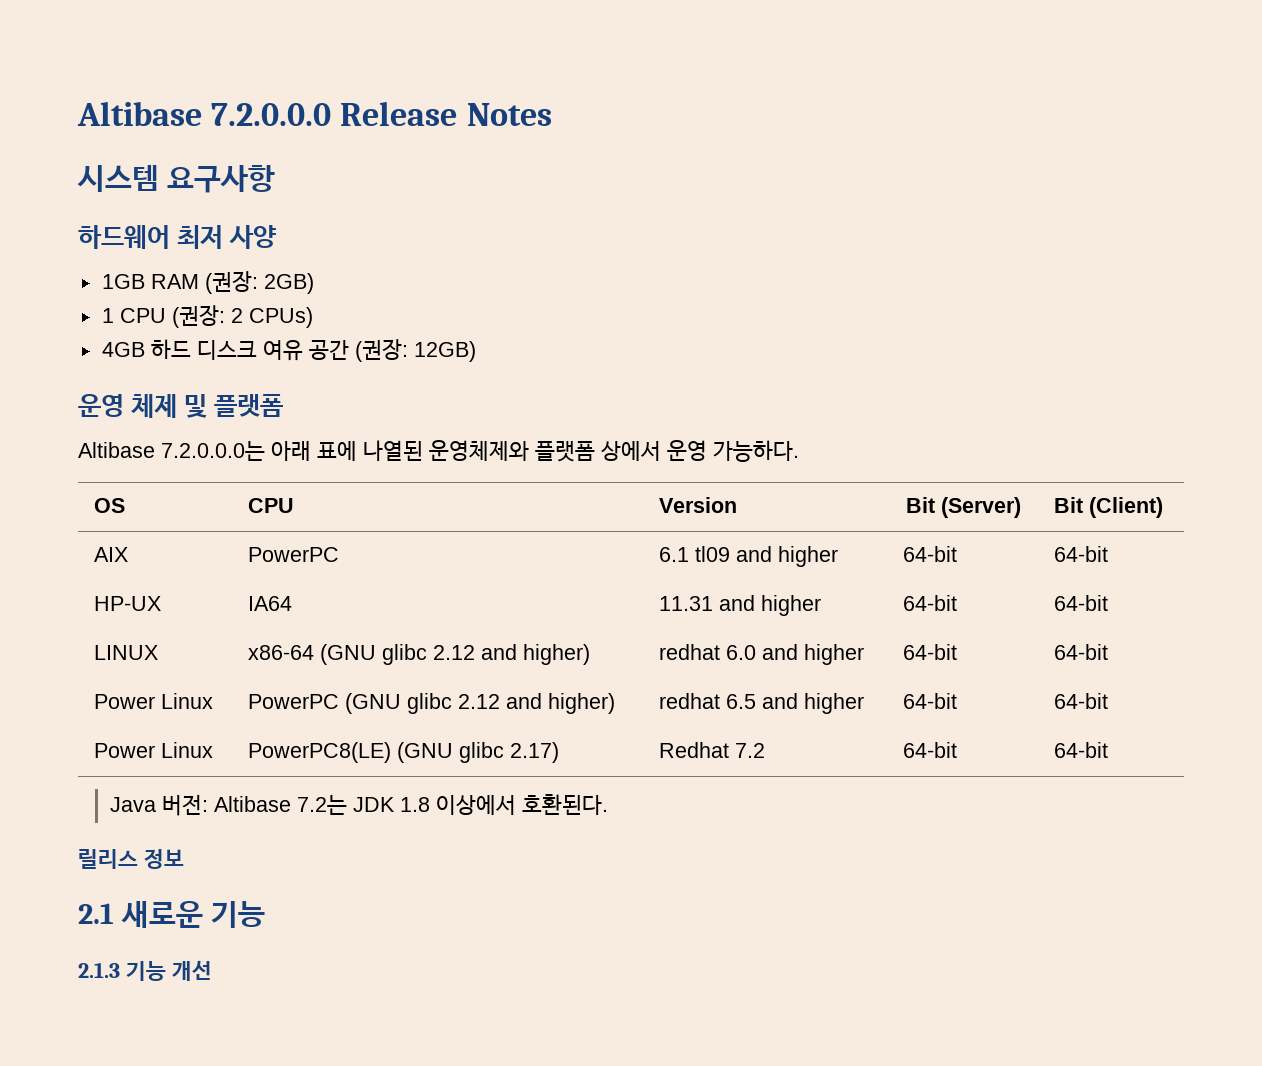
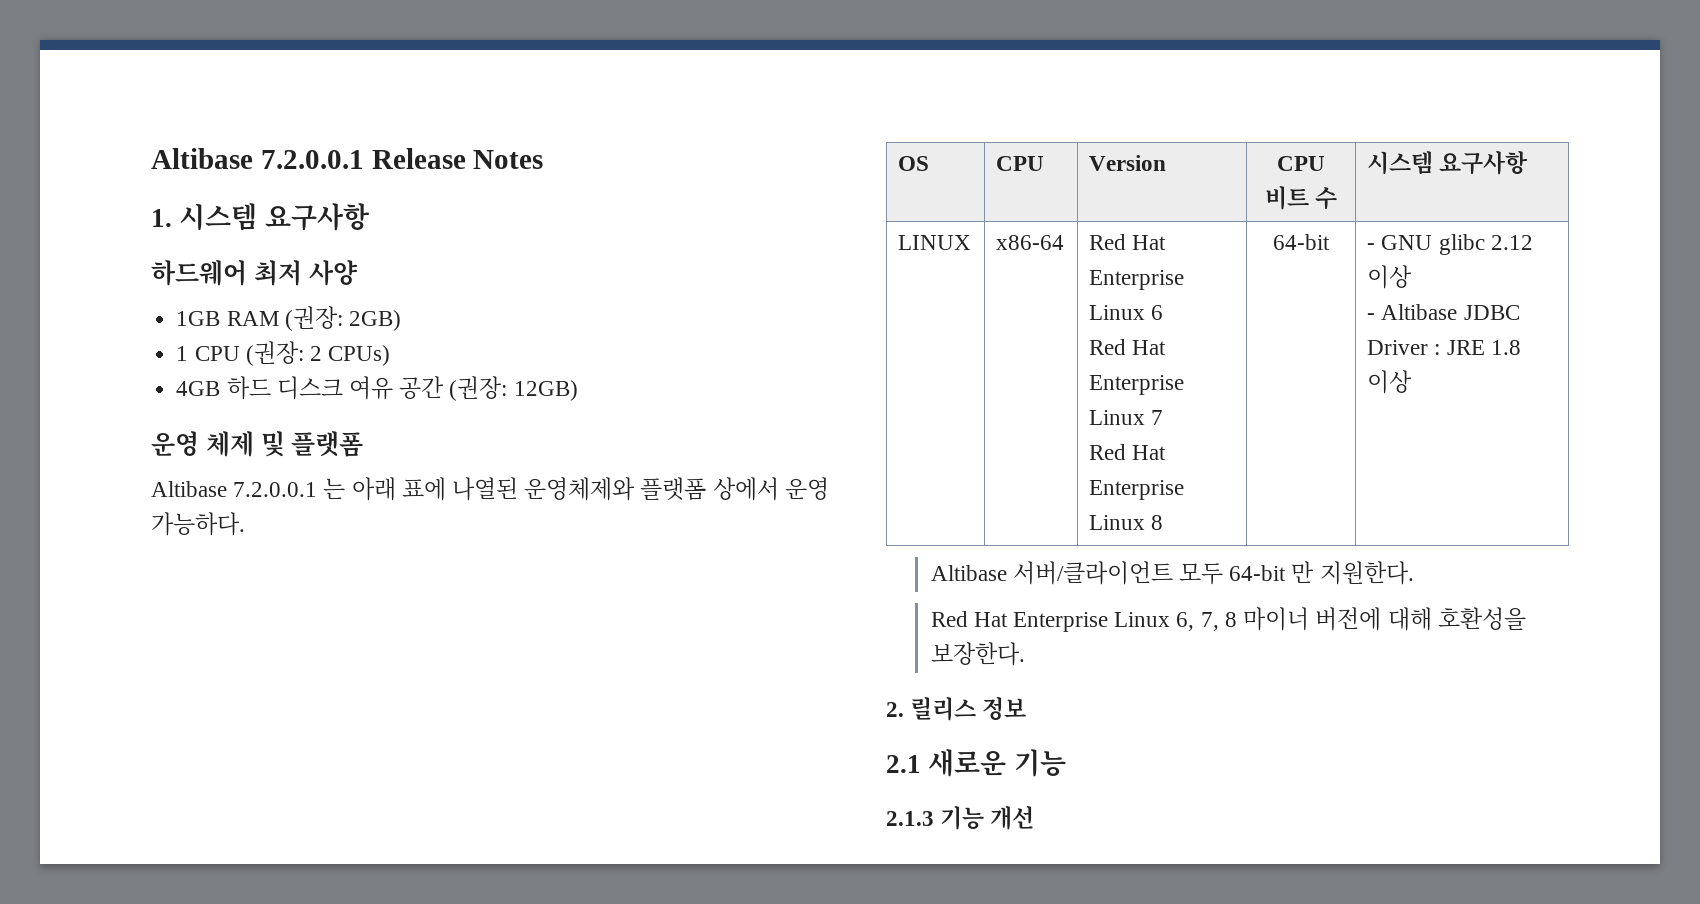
[77,101,332,126] Altibase 7.2.0.0.0 -> [151,148,364,169] Altibase 7.2.0.0.1
(552, 114) none -> [151,209,172,227] 1.
[161,441,265,461] 7.2.0.0.0는 -> [233,478,346,500] 7.2.0.0.1 는
[905,497,1021,518] [1053,497,1163,518] [93,547,128,562] [247,547,339,562] [658,546,838,567] [902,546,957,562] [1053,546,1108,562] [93,596,161,611] [247,596,292,611] [658,595,821,616] [902,595,957,611] [1053,595,1108,611] [93,645,158,660] [247,644,590,665] [658,644,864,665] [902,644,957,660] [1053,644,1108,660] [93,693,213,709] [247,693,615,714] [658,693,864,714] [902,693,957,709] [1053,693,1108,709] [93,742,213,758] [247,742,559,763] [658,742,765,758] [902,742,957,758] [1053,742,1108,758] [109,794,608,816] Bit (Server) | Bit (Client) // AIX | PowerPC | 6.1 tl09 and higher | 64-bit | 64-bit // HP-UX | IA64 | 11.31 and higher | 64-bit | 64-bit // LINUX | x86-64 (GNU glibc 2.12 and higher) | redhat 6.0 and higher | 64-bit | 64-bit // Power Linux | PowerPC (GNU glibc 2.12 and higher) | redhat 6.5 and higher | 64-bit | 64-bit // Power Linux | PowerPC8(LE) (GNU glibc 2.17) | Redhat 7.2 | 64-bit | 64-bit // Java 버전: Altibase 7.2는 JDK 1.8 이상에서 호환된다. // -> [1277,156,1325,171] [1264,186,1338,210] [1367,151,1529,175] [898,235,972,250] [996,235,1065,250] [1089,234,1167,250] [1089,270,1185,290] [1089,305,1164,320] [1089,339,1167,355] [1089,375,1185,395] [1089,410,1164,425] [1089,444,1167,460] [1089,480,1185,500] [1089,515,1164,530] [1273,234,1330,250] [1367,234,1533,255] [1367,265,1413,289] [1367,304,1520,320] [1367,340,1521,355] [1367,370,1413,394] [930,561,1414,585] [930,607,1526,632] [930,642,1025,666] [886,702,904,717] CPU 비트 수 | 시스템 요구사항 // LINUX | x86-64 | Red Hat Enterprise Linux 6 // Red Hat Enterprise Linux 7 // Red Hat Enterprise Linux 8 | 64-bit | - GNU glibc 2.12 이상 // - Altibase JDBC Driver : JRE 1.8 이상 // Altibase 서버/클라이언트 모두 64-bit 만 지원한다. // Red Hat Enterprise Linux 6, 7, 8 마이너 버전에 대해 호환성을 보장한다. // 2.

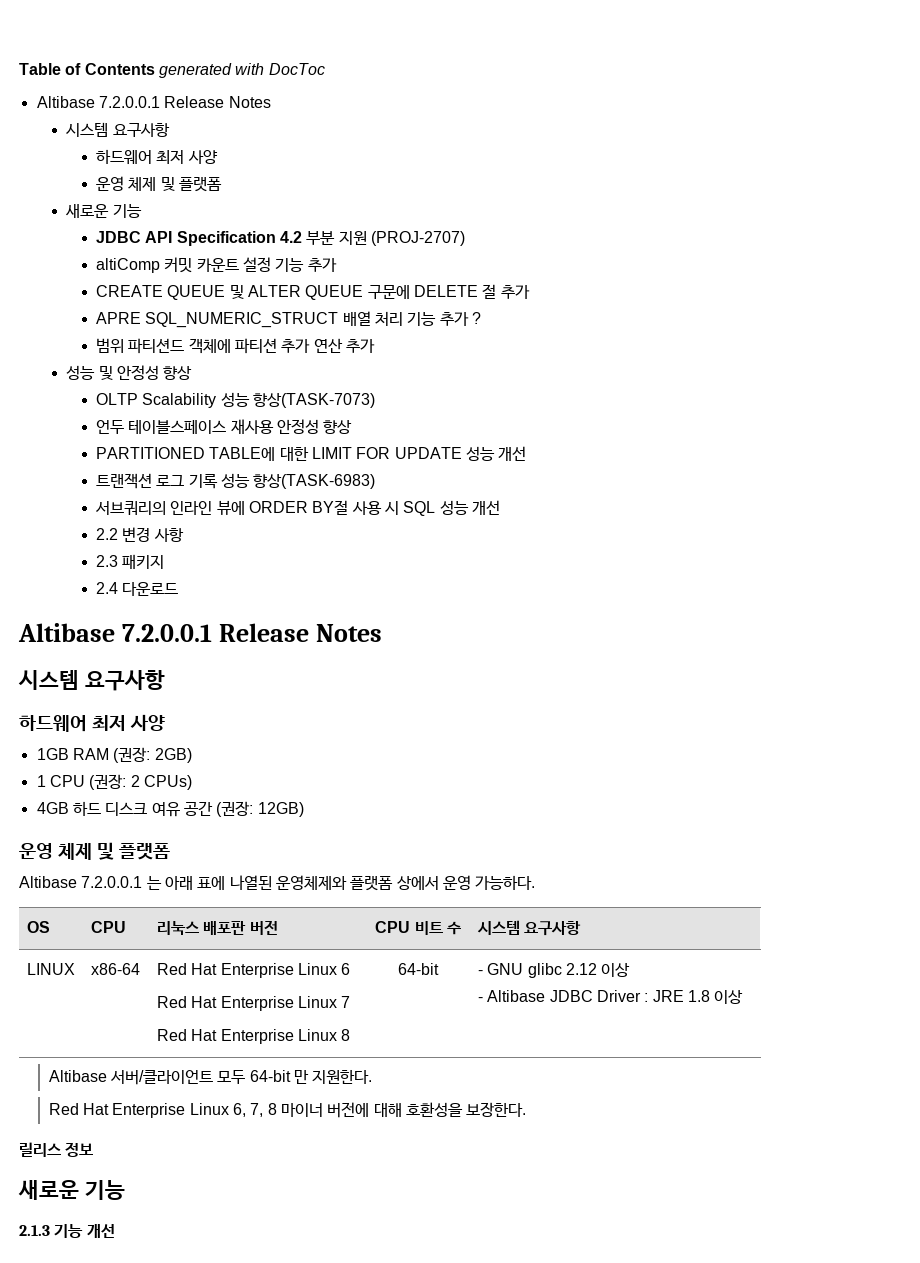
[151,148,544,169] [151,209,172,227] Altibase 7.2.0.0.1 Release Notes // 1. -> [19,63,325,78] [36,96,271,108] [66,122,170,137] [96,149,218,165] [96,176,223,192] [65,204,142,218] [96,231,466,246] [96,257,337,273] [96,284,530,300] [96,311,482,328] [96,338,376,354] [66,365,193,380] [96,392,376,408] [96,419,353,434] [96,446,527,461] [96,473,376,489] [95,500,501,516] [96,527,184,542] [96,554,165,569] [96,582,179,596] [18,623,382,642] Table of Contents generated with DocToc // Altibase 7.2.0.0.1 Release Notes // 시스템 요구사항 // 하드웨어 최저 사양 // 운영 체제 및 플랫폼 // 새로운 기능 // JDBC API Specification 4.2 부분 지원 (PROJ-2707) // altiComp 커밋 카운트 설정 기능 추가 // CREATE QUEUE 및 ALTER QUEUE 구문에 DELETE 절 추가 // APRE SQL_NUMERIC_STRUCT 배열 처리 기능 추가 ? // 범위 파티션드 객체에 파티션 추가 연산 추가 // 성능 및 안정성 향상 // OLTP Scalability 성능 향상(TASK-7073) // 언두 테이블스페이스 재사용 안정성 향상 // PARTITIONED TABLE에 대한 LIMIT FOR UPDATE 성능 개선 // 트랜잭션 로그 기록 성능 향상(TASK-6983) // 서브쿼리의 인라인 뷰에 ORDER BY절 사용 시 SQL 성능 개선 // 2.2 변경 사항 // 2.3 패키지 // 2.4 다운로드 // Altibase 7.2.0.0.1 Release Notes //
[1089,155,1167,171] Version -> [156,920,278,935] 리눅스 배포판 버전
[886,702,904,717] 2. -> (527, 1109) none
[886,755,921,773] 2.1 -> (94, 1149) none

